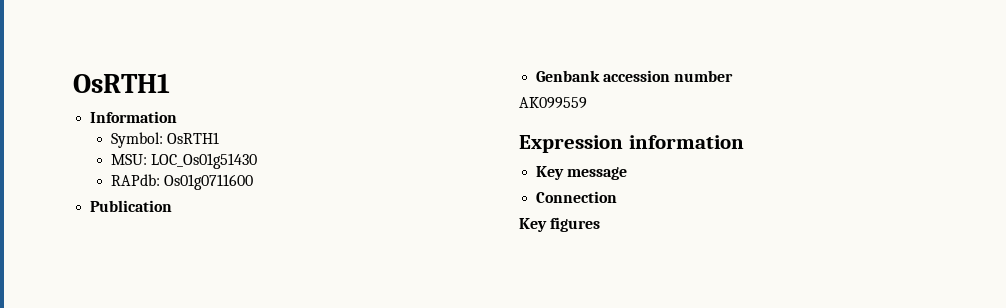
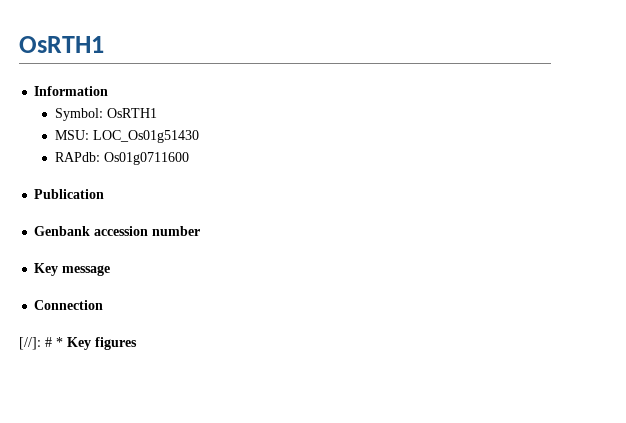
[519,97,587,109] [519,135,744,153] // AK099559 // Expression information -> (201, 231) none
(618, 197) none -> [19,337,63,350] [//]: # *

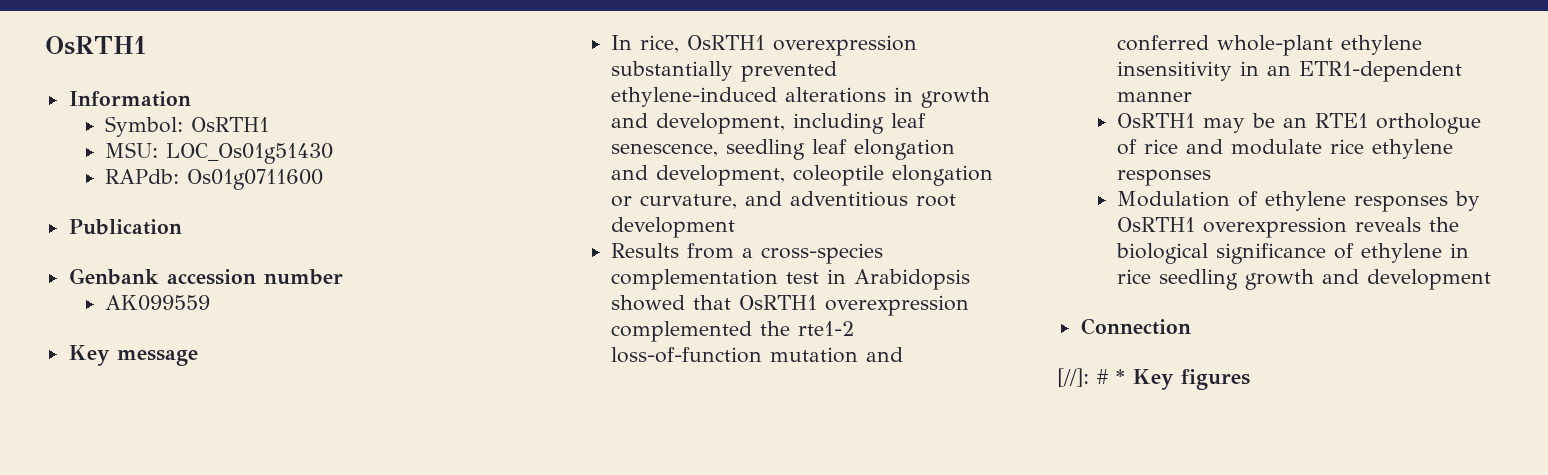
(201, 231) none -> [105,295,211,311] // AK099559
(111, 270) none -> [611,35,918,56] [611,61,838,82] [611,87,991,108] [611,113,927,134] [611,139,956,160] [611,165,994,186] [611,191,957,209] [611,217,736,238] [611,243,884,264] [611,269,971,290] [611,295,970,316] [611,321,855,342] [611,347,904,363] [1117,35,1423,56] [1117,61,1463,82] [1117,91,1193,102] [1117,113,1482,134] [1117,139,1454,159] [1117,169,1212,186] [1117,191,1481,212] [1117,217,1460,238] [1116,243,1470,264] [1117,269,1492,290] // In rice, OsRTH1 overexpression substantially prevented ethylene-induced alterations in growth and development, including leaf senescence, seedling leaf elongation and development, coleoptile elongation or curvature, and adventitious root development // Results from a cross-species complementation test in Arabidopsis showed that OsRTH1 overexpression complemented the rte1-2 loss-of-function mutation and conferred whole-plant ethylene insensitivity in an ETR1-dependent manner // OsRTH1 may be an RTE1 orthologue of rice and modulate rice ethylene responses // Modulation of ethylene responses by OsRTH1 overexpression reveals the biological significance of ethylene in rice seedling growth and development

